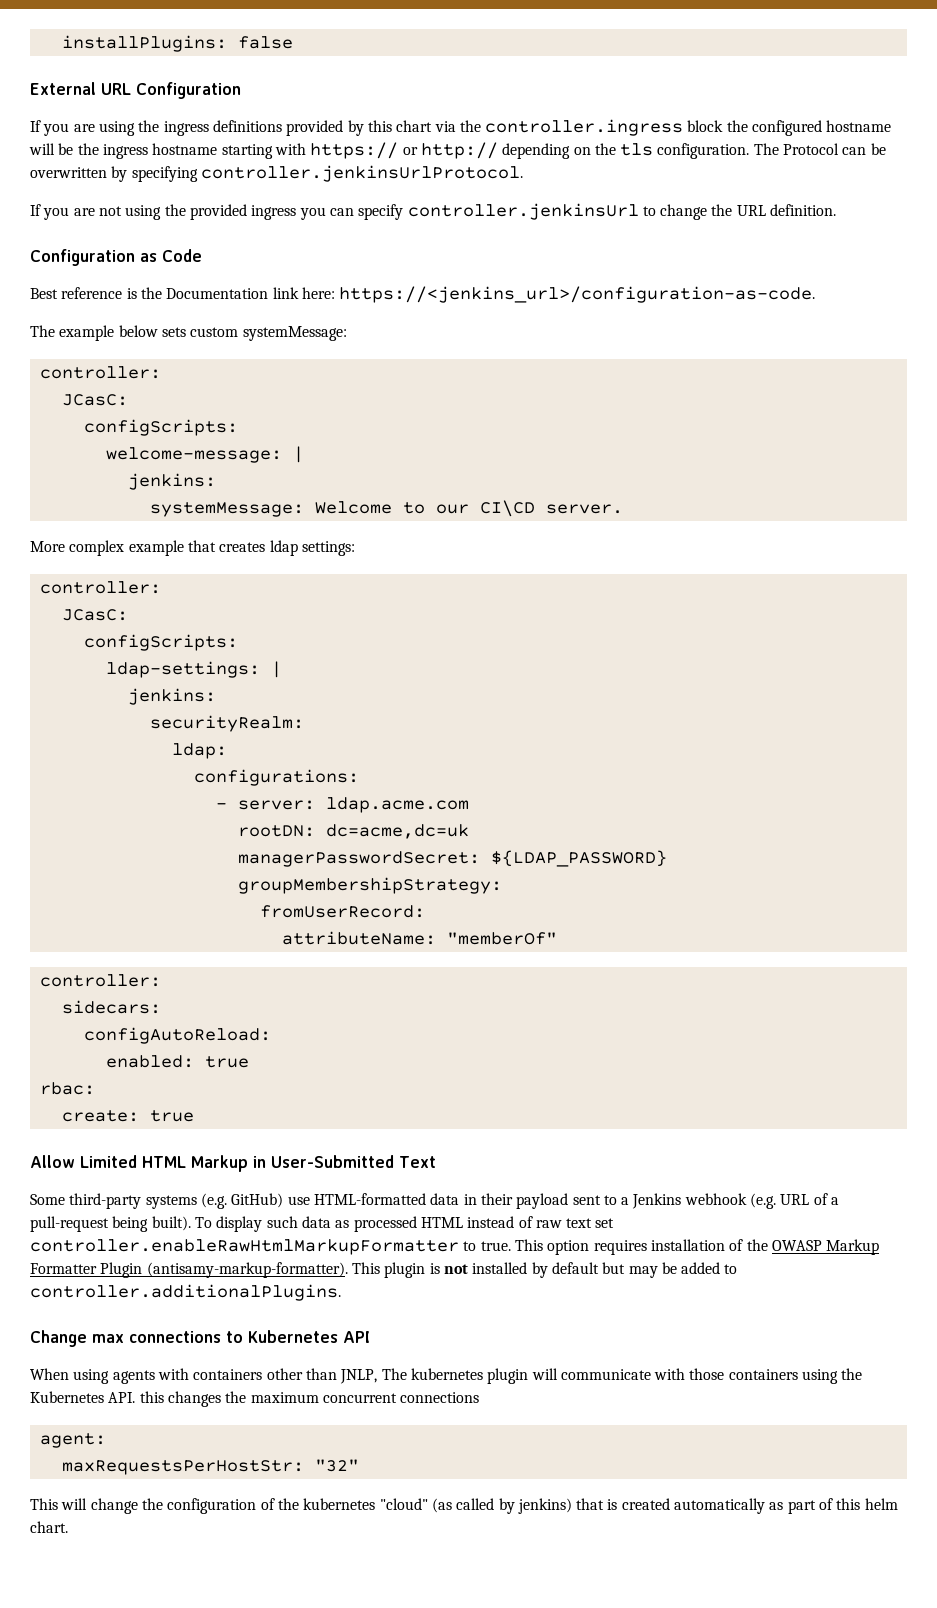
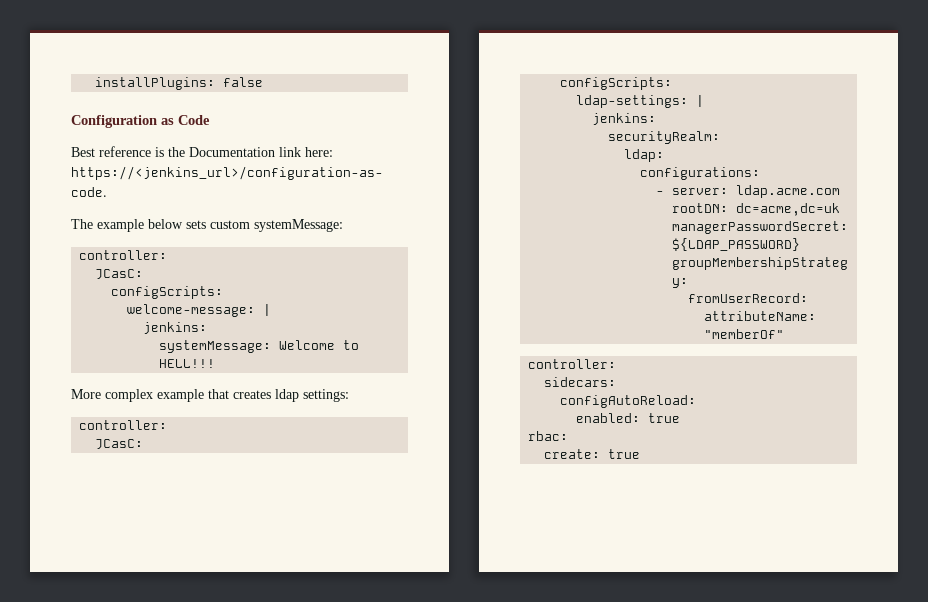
[30,82,241,99] [30,119,892,136] [29,142,886,159] [30,165,523,182] [30,203,837,220] // External URL Configuration // If you are using the ingress definitions provided by this chart via the controller.ingress block the configured hostname will be the ingress hostname starting with https:// or http:// depending on the tls configuration. The Protocol can be overwritten by specifying controller.jenkinsUrlProtocol. // If you are not using the provided ingress you can specify controller.jenkinsUrl to change the URL definition. -> (264, 82) none
[435,500,623,517] our CI\CD server. -> [159,359,216,368] HELL!!!
[30,1155,436,1172] [30,1193,840,1209] [30,1216,615,1232] [30,1239,880,1255] [30,1262,738,1278] [30,1284,341,1301] [30,1330,370,1347] [30,1368,863,1384] [30,1391,480,1407] [39,1433,106,1448] [61,1459,359,1475] [30,1498,898,1514] [30,1521,68,1533] // Allow Limited HTML Markup in User-Submitted Text // Some third-party systems (e.g. GitHub) use HTML-formatted data in their payload sent to a Jenkins webhook (e.g. URL of a pull-request being built). To display such data as processed HTML instead of raw text set controller.enableRawHtmlMarkupFormatter to true. This option requires installation of the OWASP Markup Formatter Plugin (antisamy-markup-formatter). This plugin is not installed by default but may be added to controller.additionalPlugins. // Change max connections to Kubernetes API // When using agents with containers other than JNLP, The kubernetes plugin will communicate with those containers using the Kubernetes API. this changes the maximum concurrent connections // agent: // maxRequestsPerHostStr: "32" // This will change the configuration of the kubernetes "cloud" (as called by jenkins) that is created automatically as part of this helm chart. -> (641, 454) none

